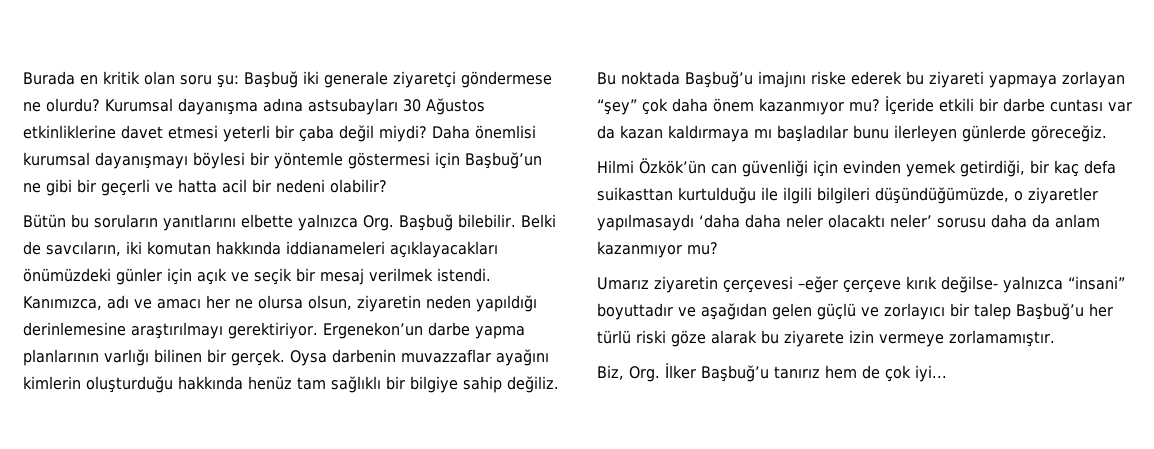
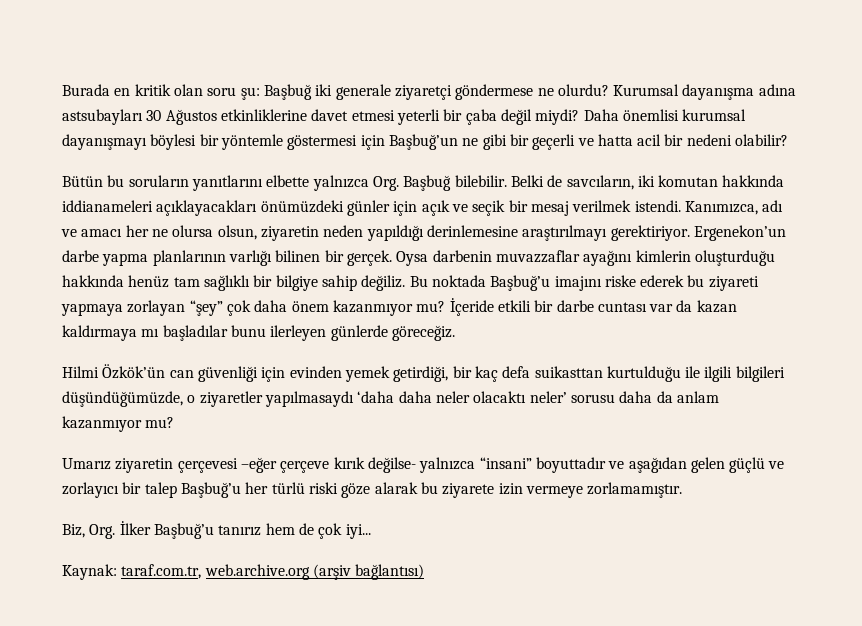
(947, 373) none -> [62,564,425,580] // Kaynak: taraf.com.tr, web.archive.org (arşiv bağlantısı)

